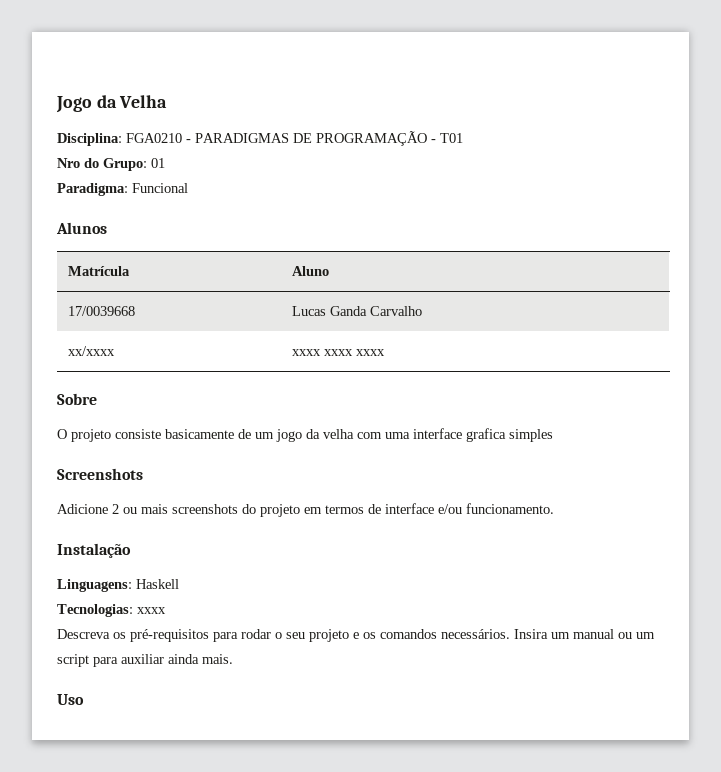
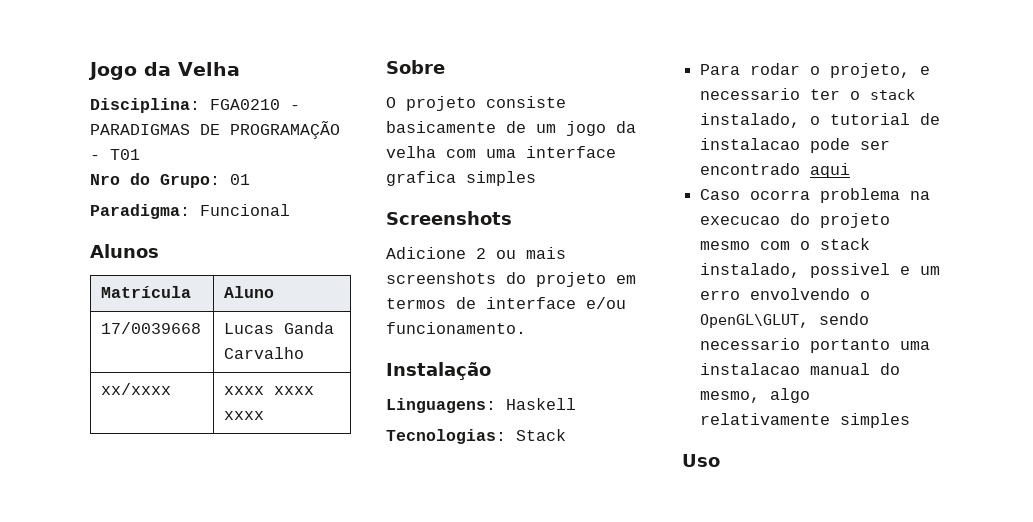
[137,607,166,614] [57,629,655,642] [57,654,233,667] xxxx // Descreva os pré-requisitos para rodar o seu projeto e os comandos necessários. Insira um manual ou um script para auxiliar ainda mais. -> [516,429,566,441] [700,63,931,78] [700,88,916,100] [700,113,941,128] [700,138,891,153] [700,163,851,178] [700,188,931,203] [700,213,891,228] [700,238,871,250] [700,263,941,278] [700,288,871,300] [700,313,870,328] [700,338,931,353] [700,363,901,375] [700,388,811,403] [700,413,911,428] Stack // Para rodar o projeto, e necessario ter o stack instalado, o tutorial de instalacao pode ser encontrado aqui // Caso ocorra problema na execucao do projeto mesmo com o stack instalado, possivel e um erro envolvendo o OpenGL\GLUT, sendo necessario portanto uma instalacao manual do mesmo, algo relativamente simples

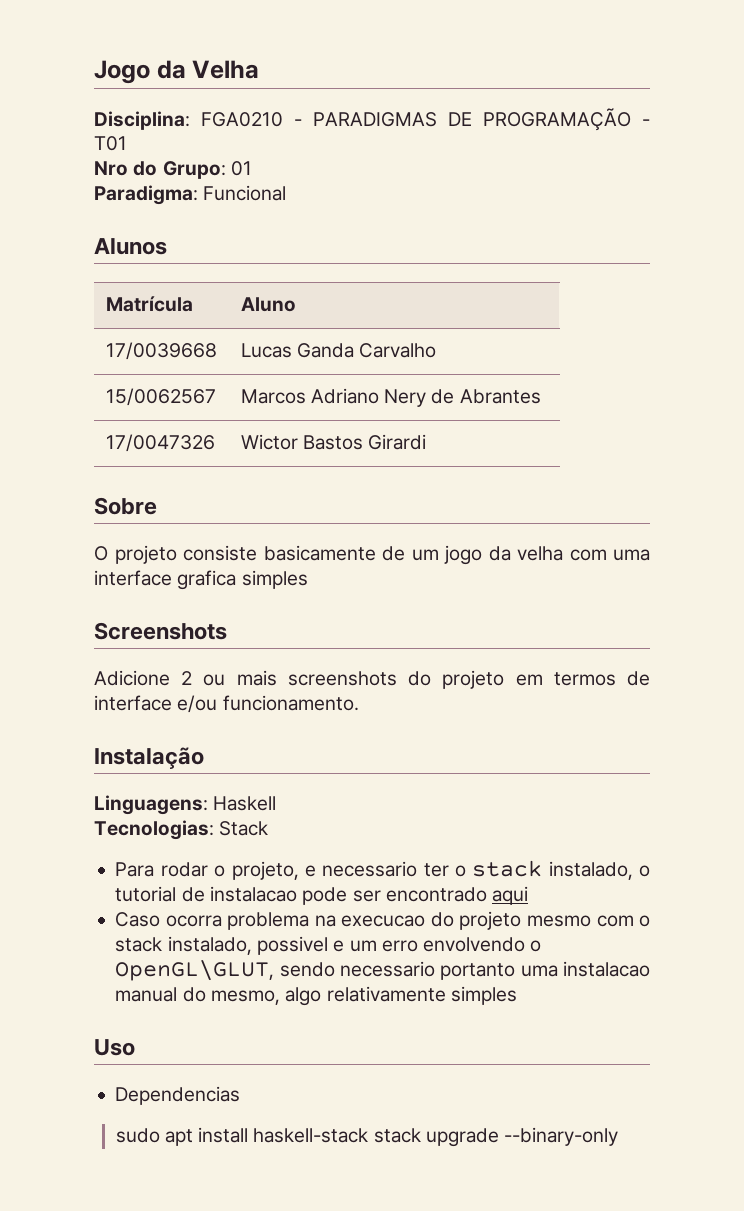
[101,383,172,395] [224,386,315,395] [224,411,265,420] xx/xxxx | xxxx xxxx xxxx -> [105,388,216,406] [240,388,541,407] [105,434,215,452] [240,434,427,450] 15/0062567 | Marcos Adriano Nery de Abrantes // 17/0047326 | Wictor Bastos Girardi
(720, 460) none -> [115,1086,241,1105] [115,1127,619,1147] // Dependencias // sudo apt install haskell-stack stack upgrade --binary-only

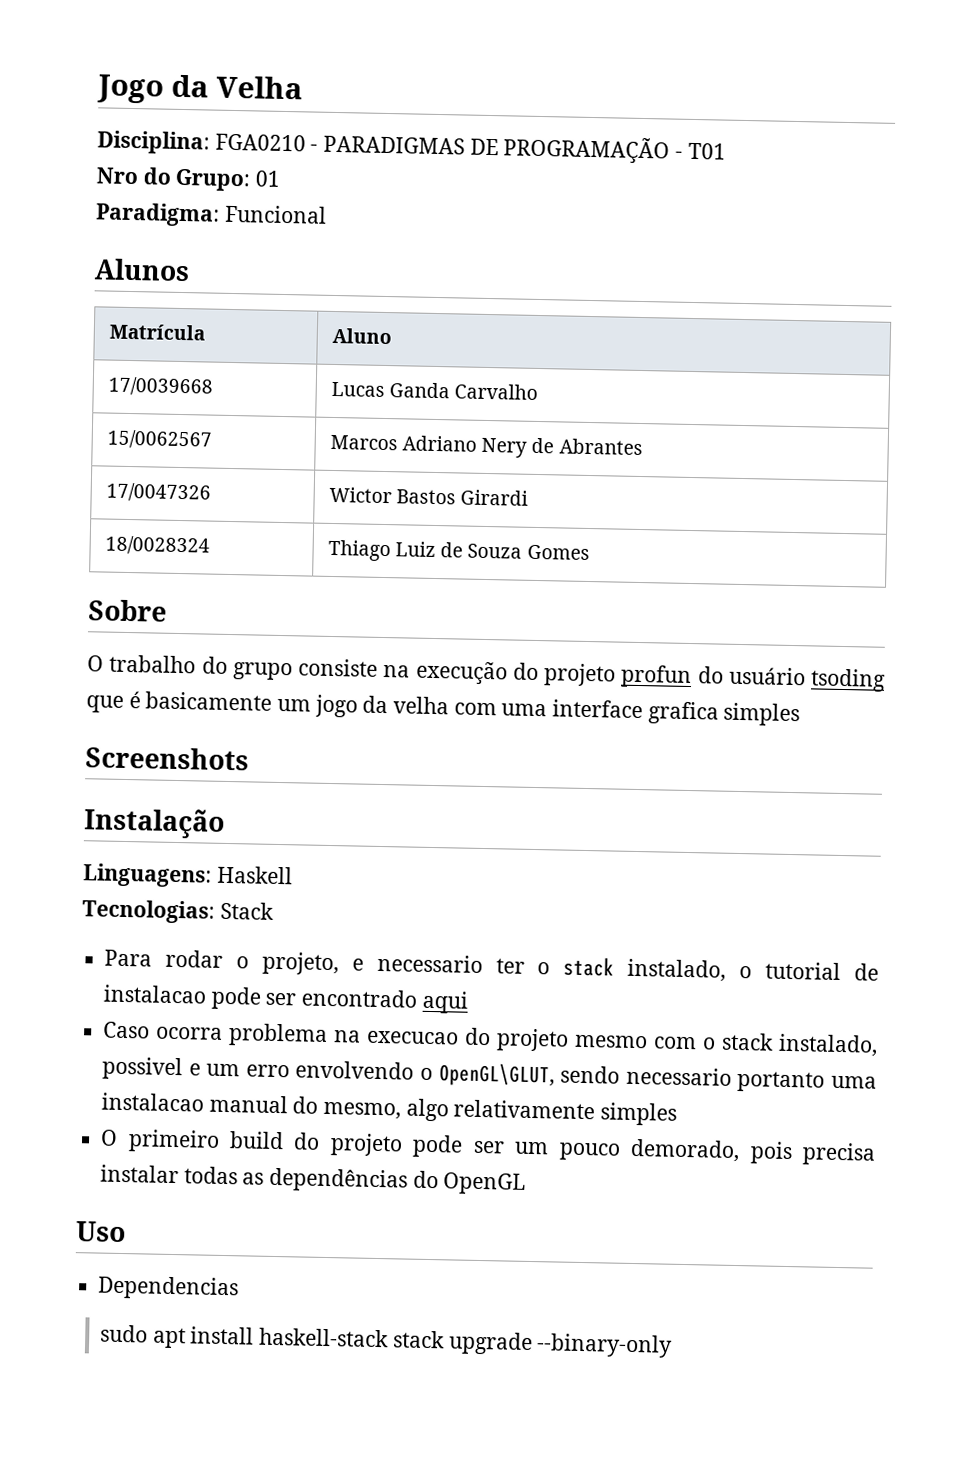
[94,497,157,515] [94,545,405,564] // Sobre // O projeto consiste basicamente de -> [105,535,211,556] [328,539,590,562] [88,599,167,622] [87,654,886,692] [86,691,273,713] // 18/0028324 | Thiago Luiz de Souza Gomes // Sobre // O trabalho do grupo consiste na execução do projeto profun do usuário tsoding que é basicamente
[94,670,650,689] [94,695,359,713] // Adicione 2 ou mais screenshots do projeto em termos de interface e/ou funcionamento. -> (249, 758) none
(517, 995) none -> [100,1129,877,1166] [100,1164,527,1195] // O primeiro build do projeto pode ser um pouco demorado, pois precisa instalar todas as dependências do OpenGL

